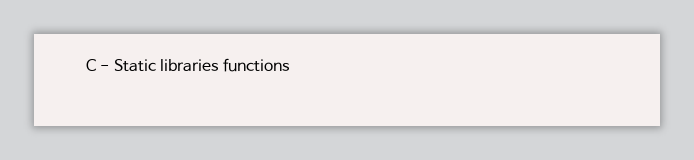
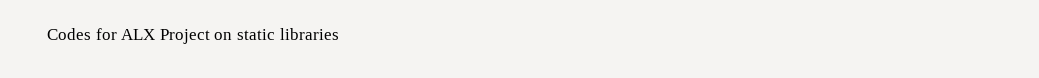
[86,58,291,72] C - Static libraries functions -> [47,28,339,44] Codes for ALX Project on static libraries

